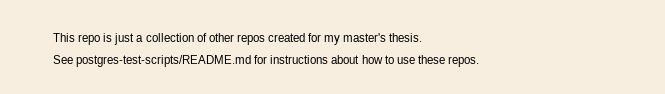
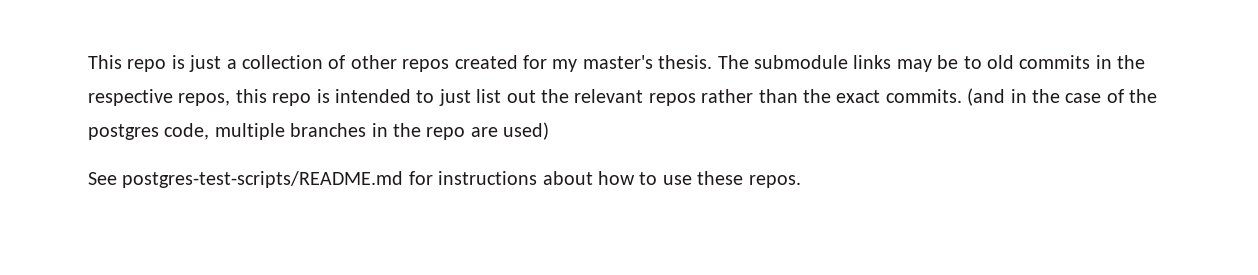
(423, 37) none -> [717,55,1146,72] [88,88,1158,106] [88,122,550,140] The submodule links may be to old commits in the respective repos, this repo is intended to just list out the relevant repos rather than the exact commits. (and in the case of the postgres code, multiple branches in the repo are used)

